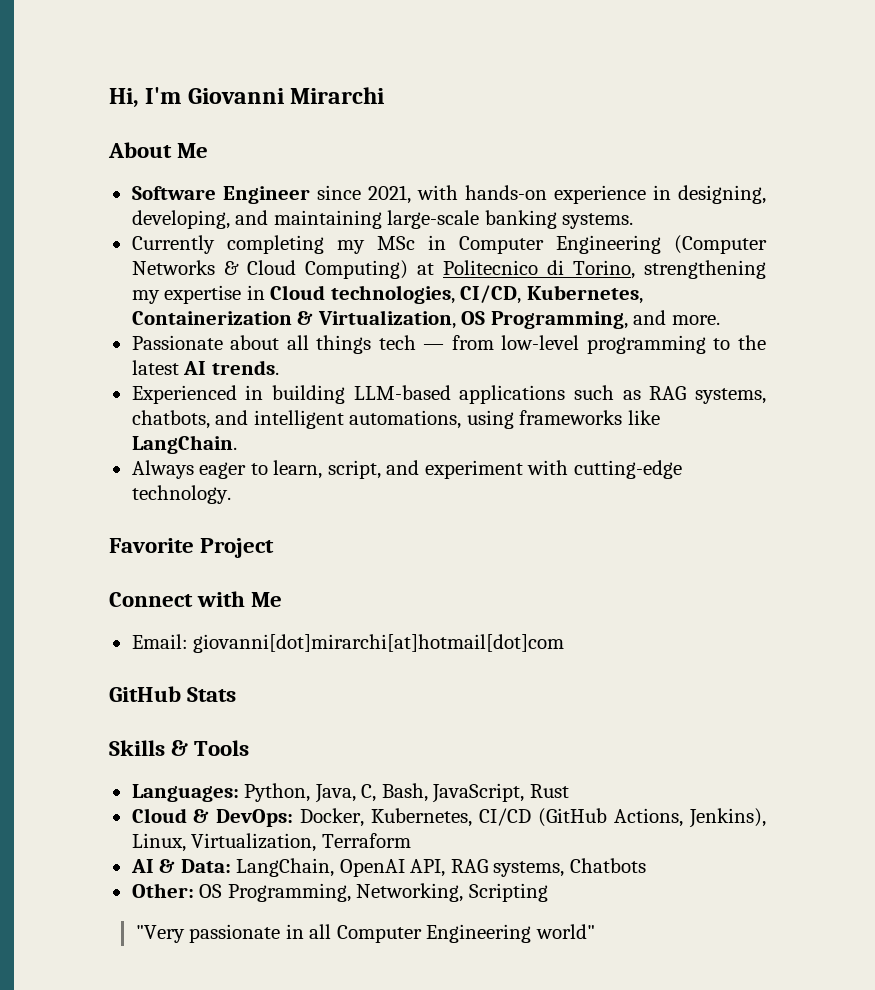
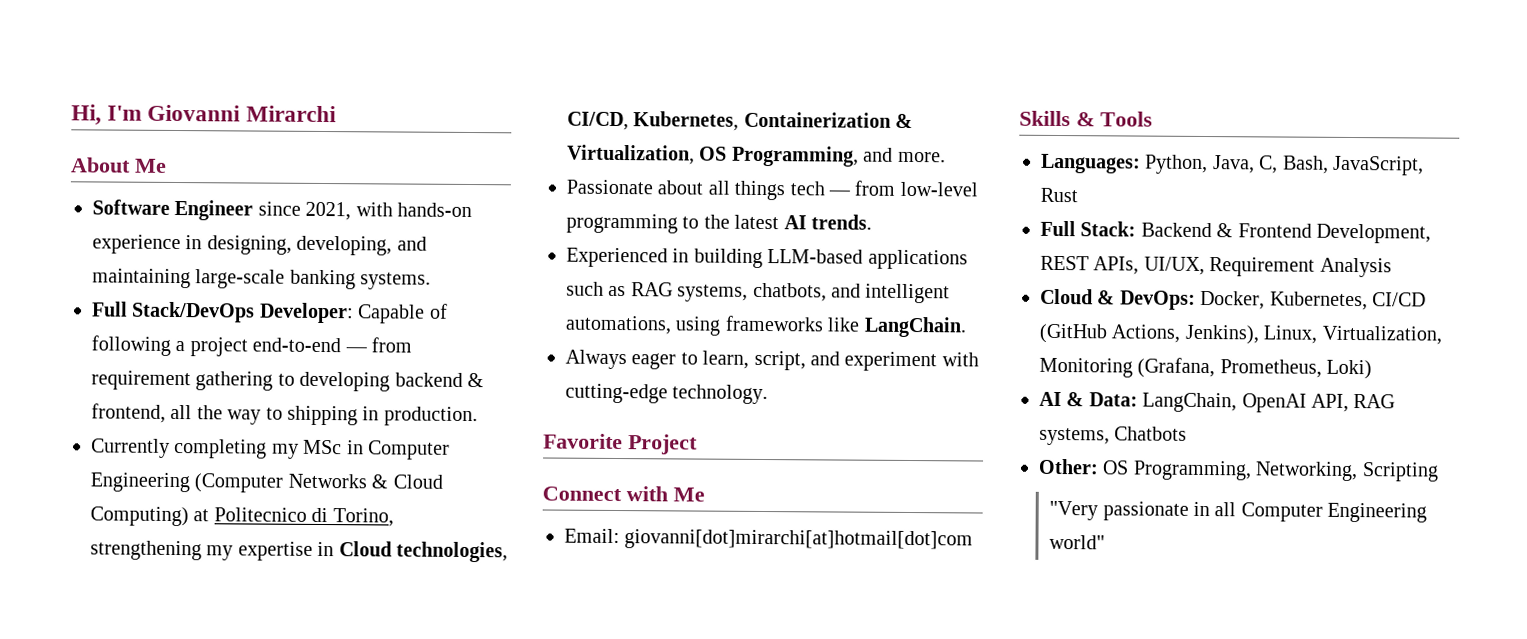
(634, 221) none -> [92,301,448,324] [91,335,412,357] [91,370,484,392] [91,403,478,427] // Full Stack/DevOps Developer: Capable of following a project end-to-end — from requirement gathering to developing backend & frontend, all the way to shipping in production.
[109,686,237,702] // GitHub Stats -> (974, 540) none
(569, 791) none -> [1040,220,1431,244] [1040,255,1392,278] // Full Stack: Backend & Frontend Development, REST APIs, UI/UX, Requirement Analysis
[321,833,411,848] Terraform -> [1039,357,1373,380] Monitoring (Grafana, Prometheus, Loki)

